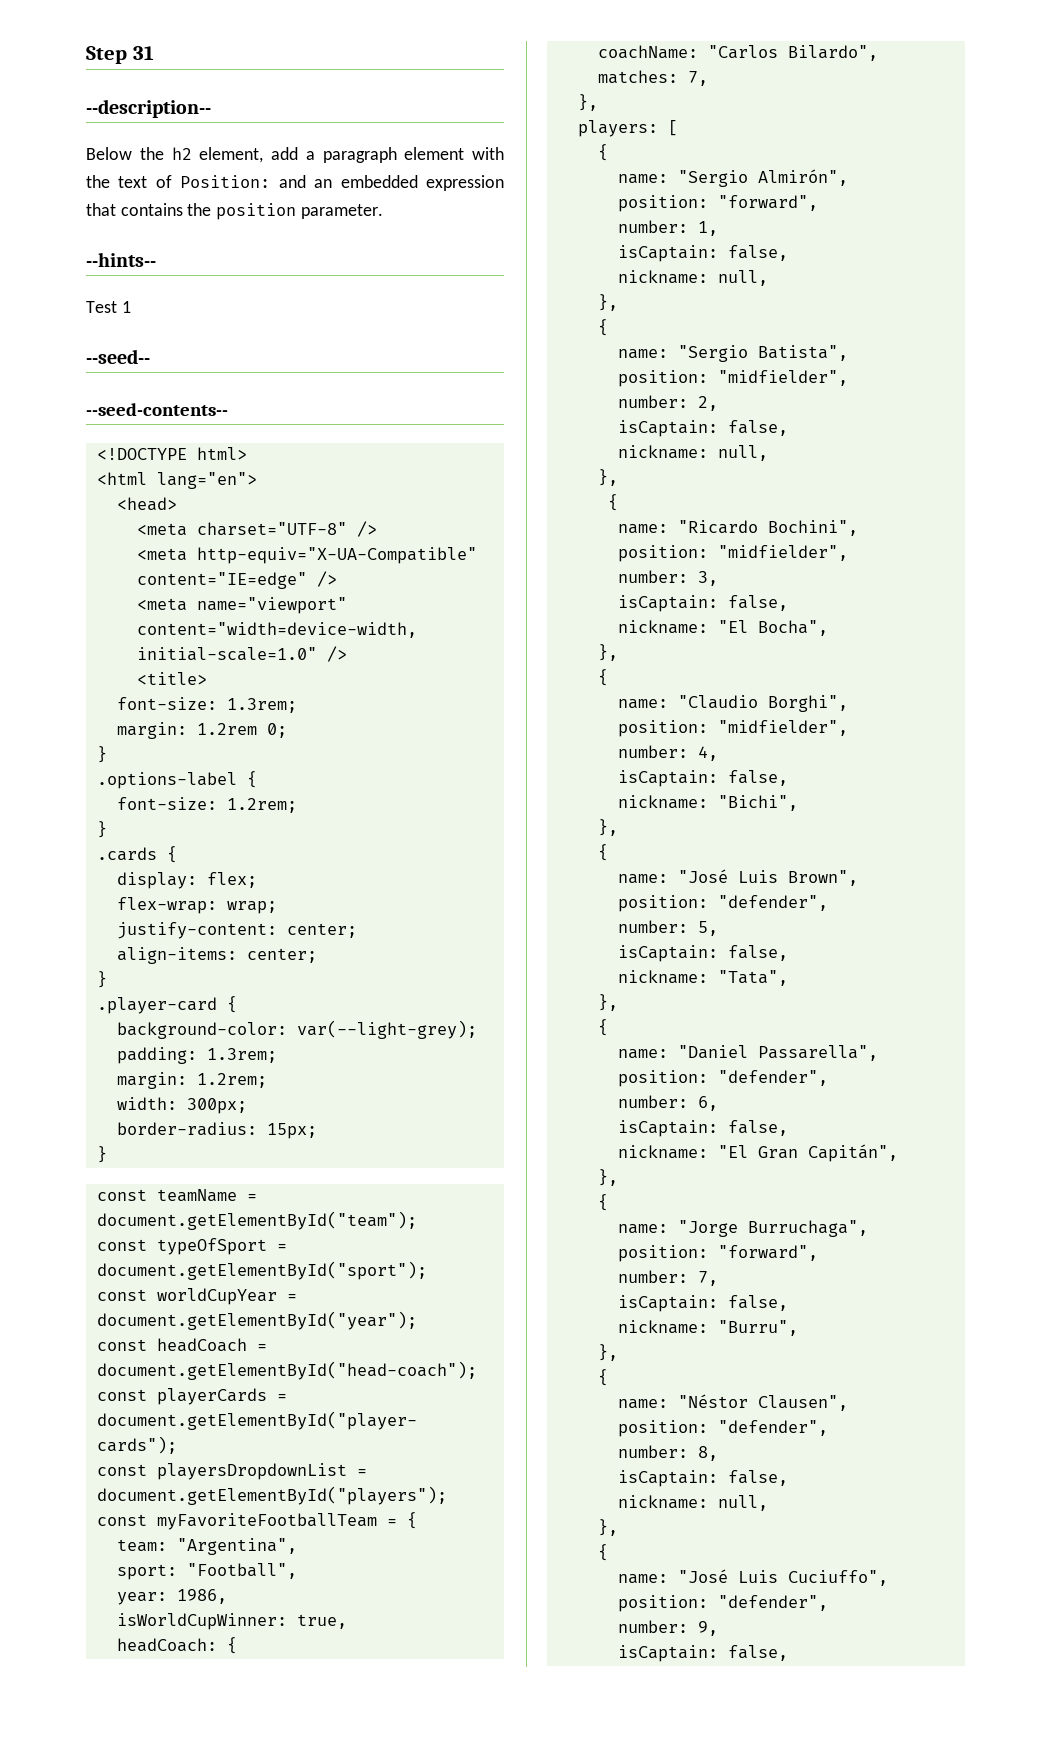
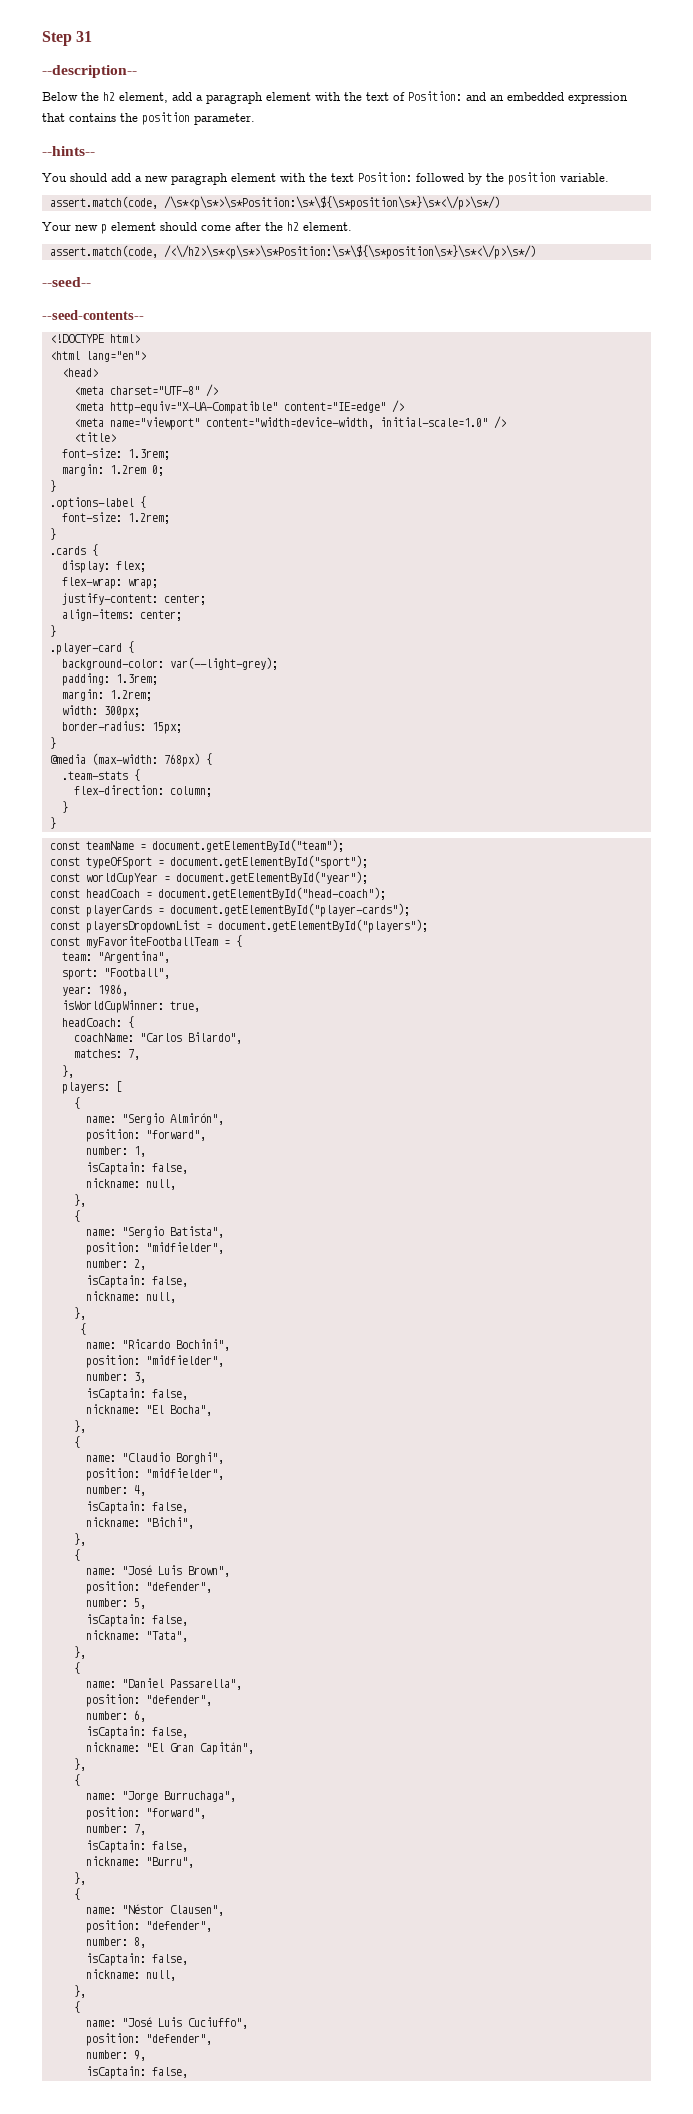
[86,301,131,313] Test 1 -> [42,172,609,185] [49,196,500,210] [42,222,352,234] [49,245,536,259] You should add a new paragraph element with the text Position: followed by the position variable. // assert.match(code, /\s*<p\s*>\s*Position:\s*\${\s*position\s*}\s*<\/p>\s*/) // Your new p element should come after the h2 element. // assert.match(code, /<\/h2>\s*<p\s*>\s*Position:\s*\${\s*position\s*}\s*<\/p>\s*/)
(107, 1154) none -> [49,753,212,767] [61,769,140,781] [73,785,212,797] [61,801,68,813] [49,817,56,829] // @media (max-width: 768px) { // .team-stats { // flex-direction: column; // } // }

